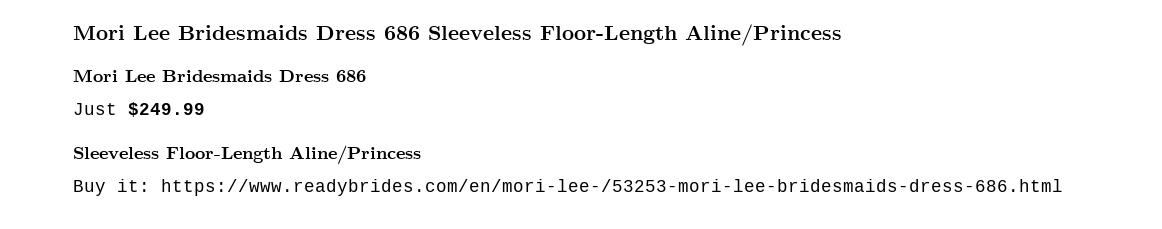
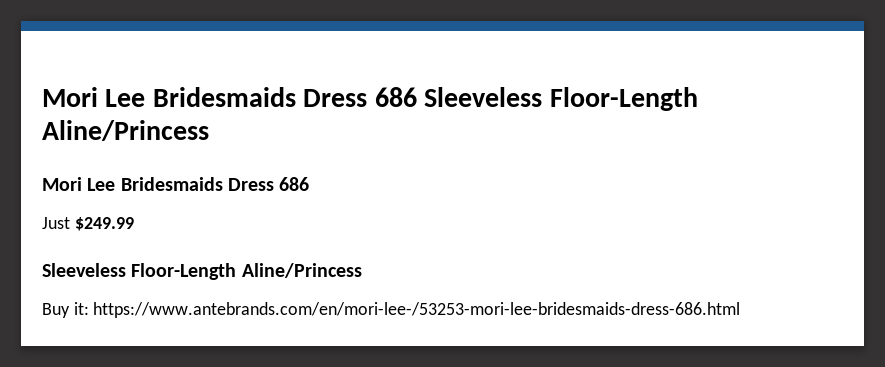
[161,179,1063,196] https://www.readybrides.com/en/mori-lee-/53253-mori-lee-bridesmaids-dress-686.html -> [93,302,741,318] https://www.antebrands.com/en/mori-lee-/53253-mori-lee-bridesmaids-dress-686.html

